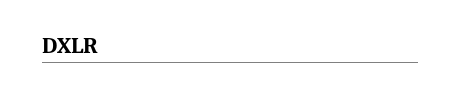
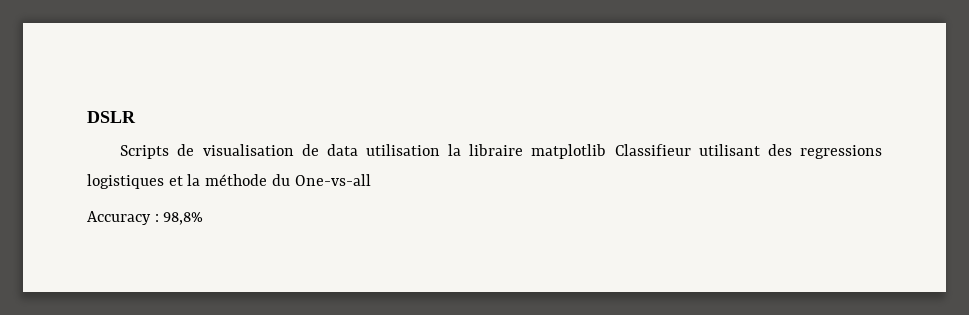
[42,38,98,53] DXLR -> [87,111,136,123] [120,144,883,159] [87,174,371,189] [87,211,204,225] DSLR // Scripts de visualisation de data utilisation la libraire matplotlib Classifieur utilisant des regressions logistiques et la méthode du One-vs-all // Accuracy : 98,8%

